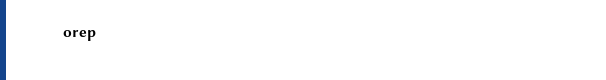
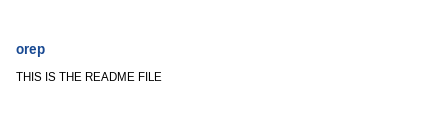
(96, 35) none -> [16,72,163,81] // THIS IS THE README FILE

